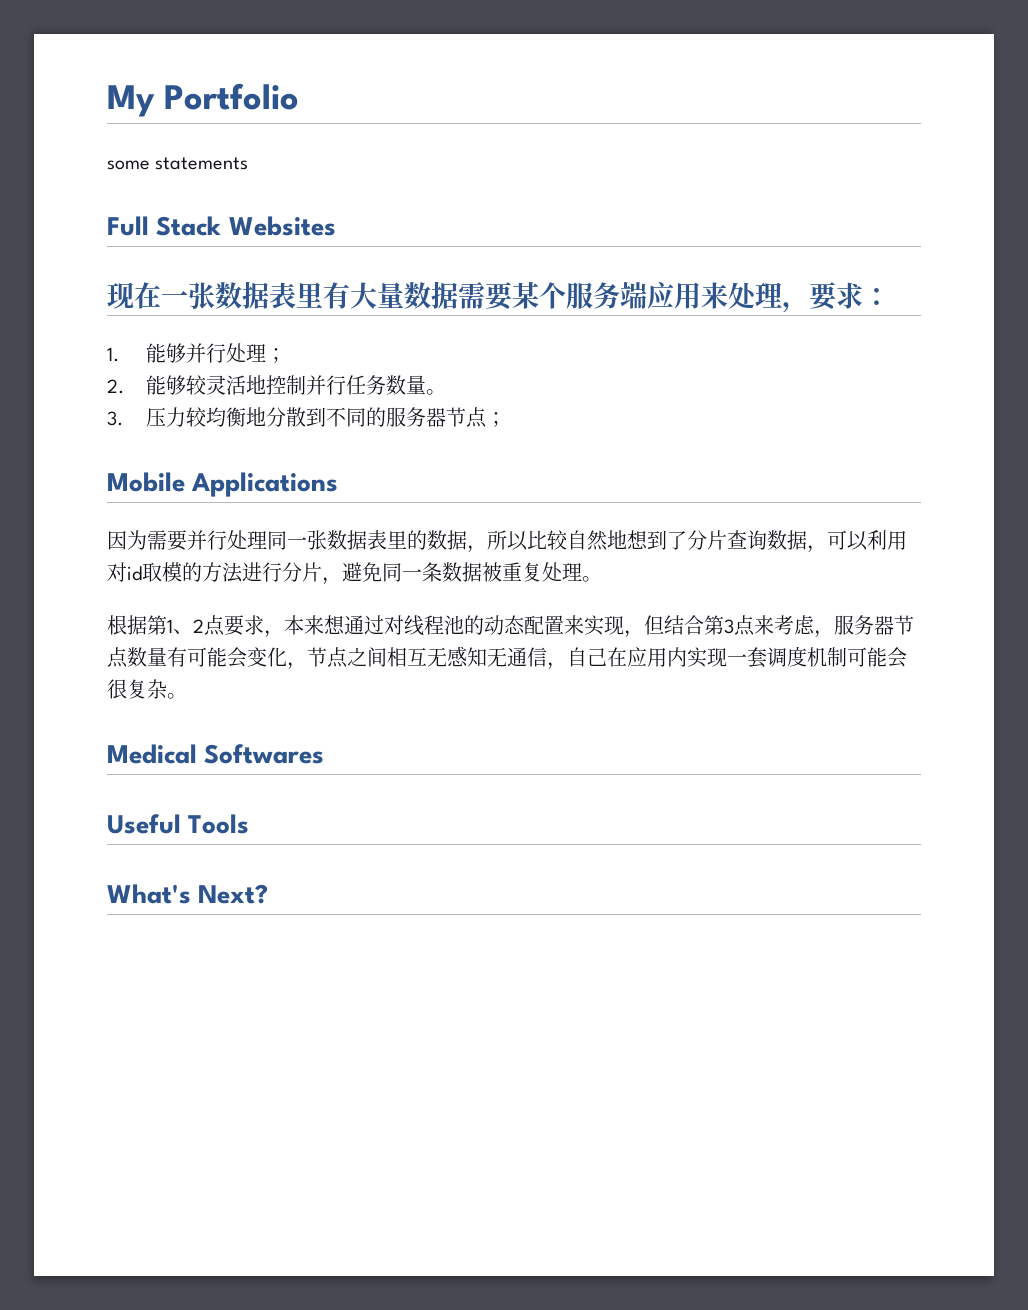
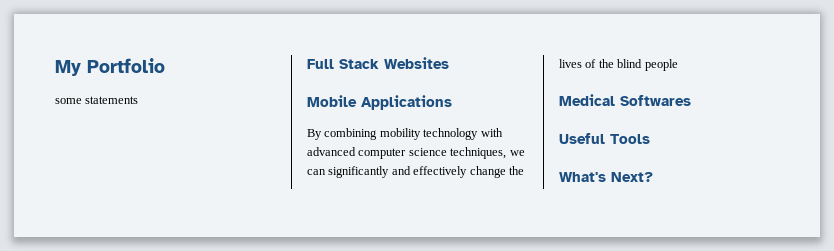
[107,281,890,313] [107,343,287,363] [107,375,447,395] [107,407,507,428] [107,472,339,497] [107,530,907,553] [107,562,602,585] [107,615,914,638] [107,646,907,670] [107,679,187,699] 现在一张数据表里有大量数据需要某个服务端应用来处理，要求： // 1.能够并行处理； // 2.能够较灵活地控制并行任务数量。 // 3.压力较均衡地分散到不同的服务器节点； // Mobile Applications // 因为需要并行处理同一张数据表里的数据，所以比较自然地想到了分片查询数据，可以利用对id取模的方法进行分片，避免同一条数据被重复处理。 // 根据第1、2点要求，本来想通过对线程池的动态配置来实现，但结合第3点来考虑，服务器节点数量有可能会变化，节点之间相互无感知无通信，自己在应用内实现一套调度机制可能会很复杂。 -> [307,95,452,110] [307,128,503,140] [307,147,525,159] [307,166,524,178] [559,59,678,71] Mobile Applications // By combining mobility technology with advanced computer science techniques, we can significantly and effectively change the lives of the blind people

